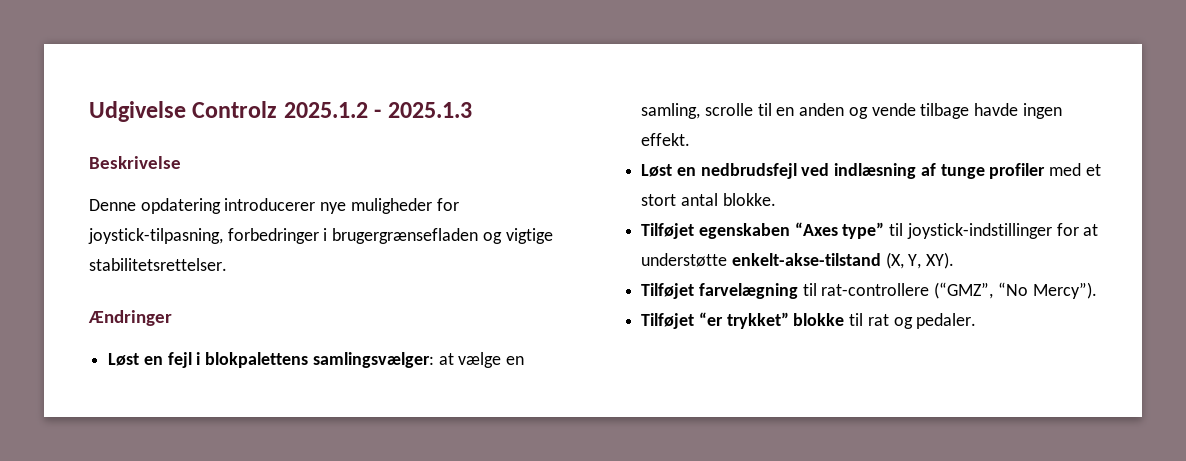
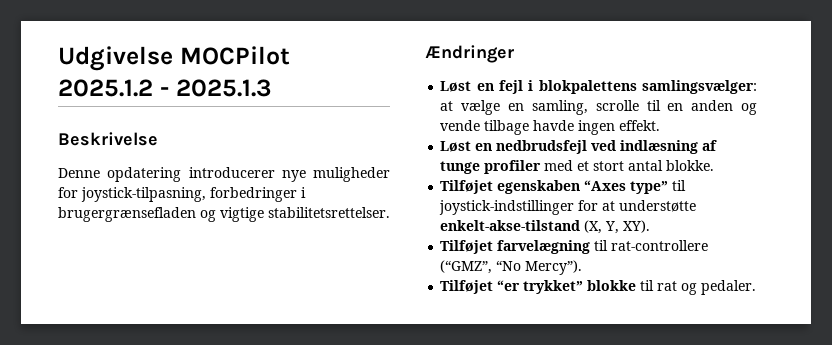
[192,101,278,118] Controlz -> [179,46,290,65] MOCPilot

